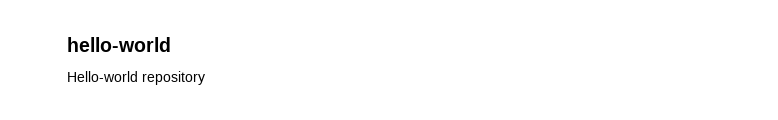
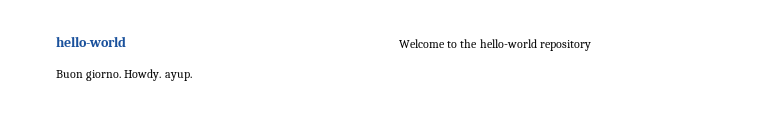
[67,71,138,82] Hello-world -> [56,69,192,81] [399,39,537,48] Buon giorno. Howdy. ayup. // Welcome to the hello-world

